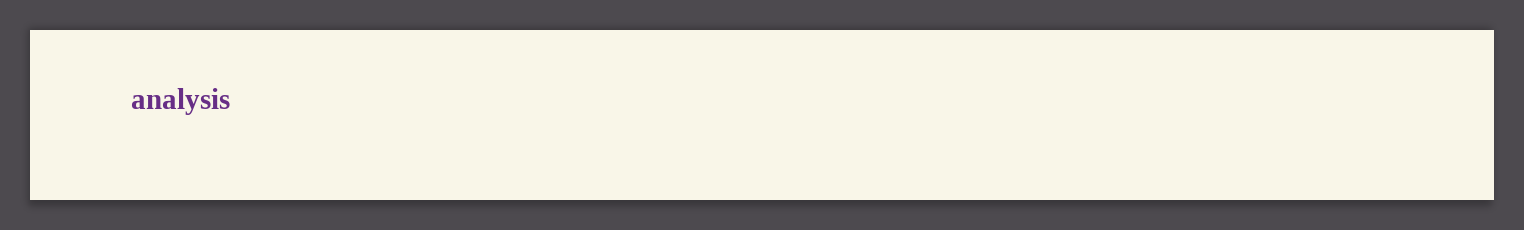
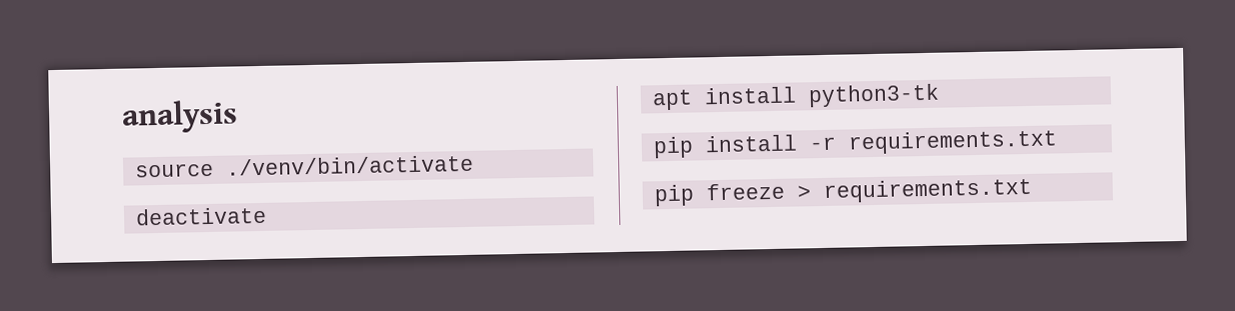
(230, 101) none -> [135,154,475,178] [135,206,268,226] [652,83,941,111] [653,129,1058,159] [654,177,1033,207] // source ./venv/bin/activate // deactivate // apt install python3-tk // pip install -r requirements.txt // pip freeze > requirements.txt

